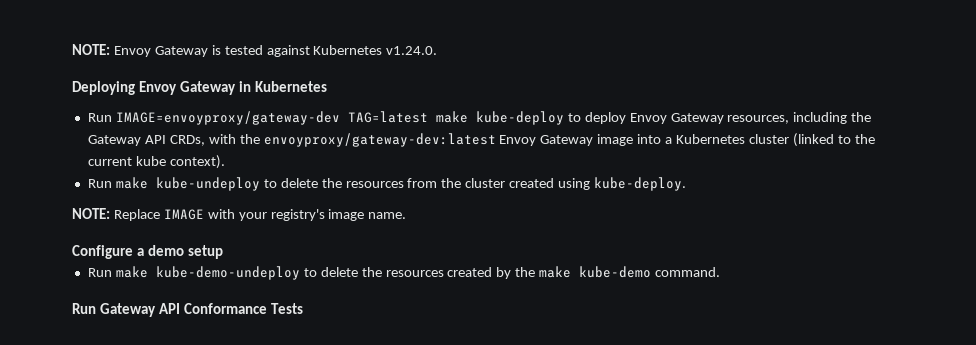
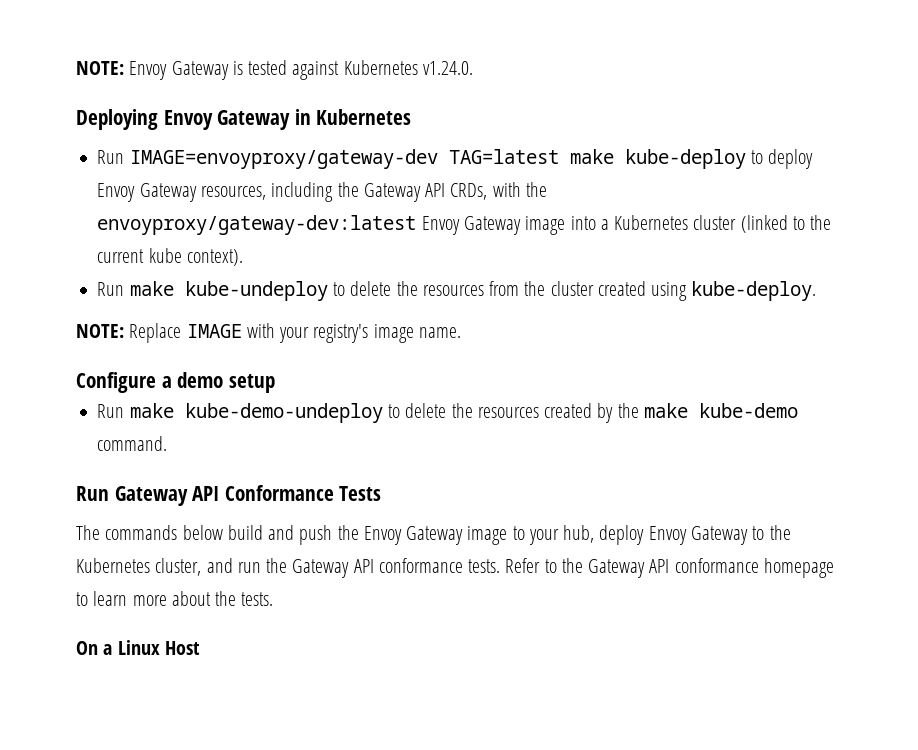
(304, 308) none -> [76,525,791,545] [76,558,834,578] [76,591,274,606] [76,640,200,655] // The commands below build and push the Envoy Gateway image to your hub, deploy Envoy Gateway to the Kubernetes cluster, and run the Gateway API conformance tests. Refer to the Gateway API conformance homepage to learn more about the tests. // On a Linux Host

